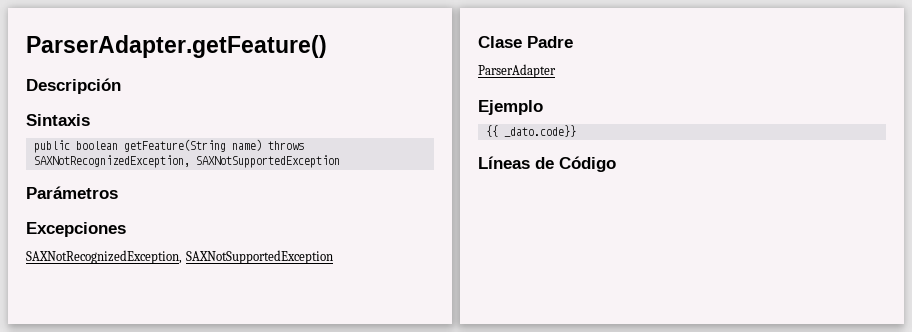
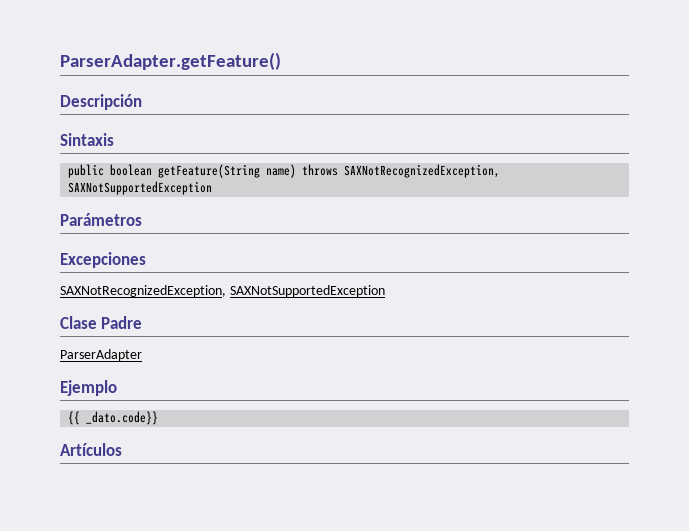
[478,156,616,172] Líneas de Código -> [60,443,122,456] Artículos

